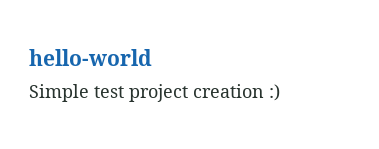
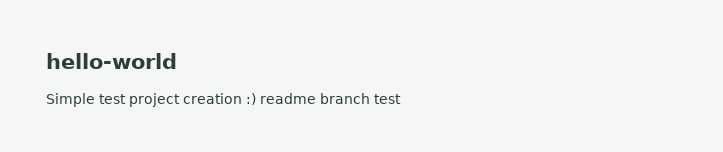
(280, 92) none -> [260,93,401,104] readme branch test

